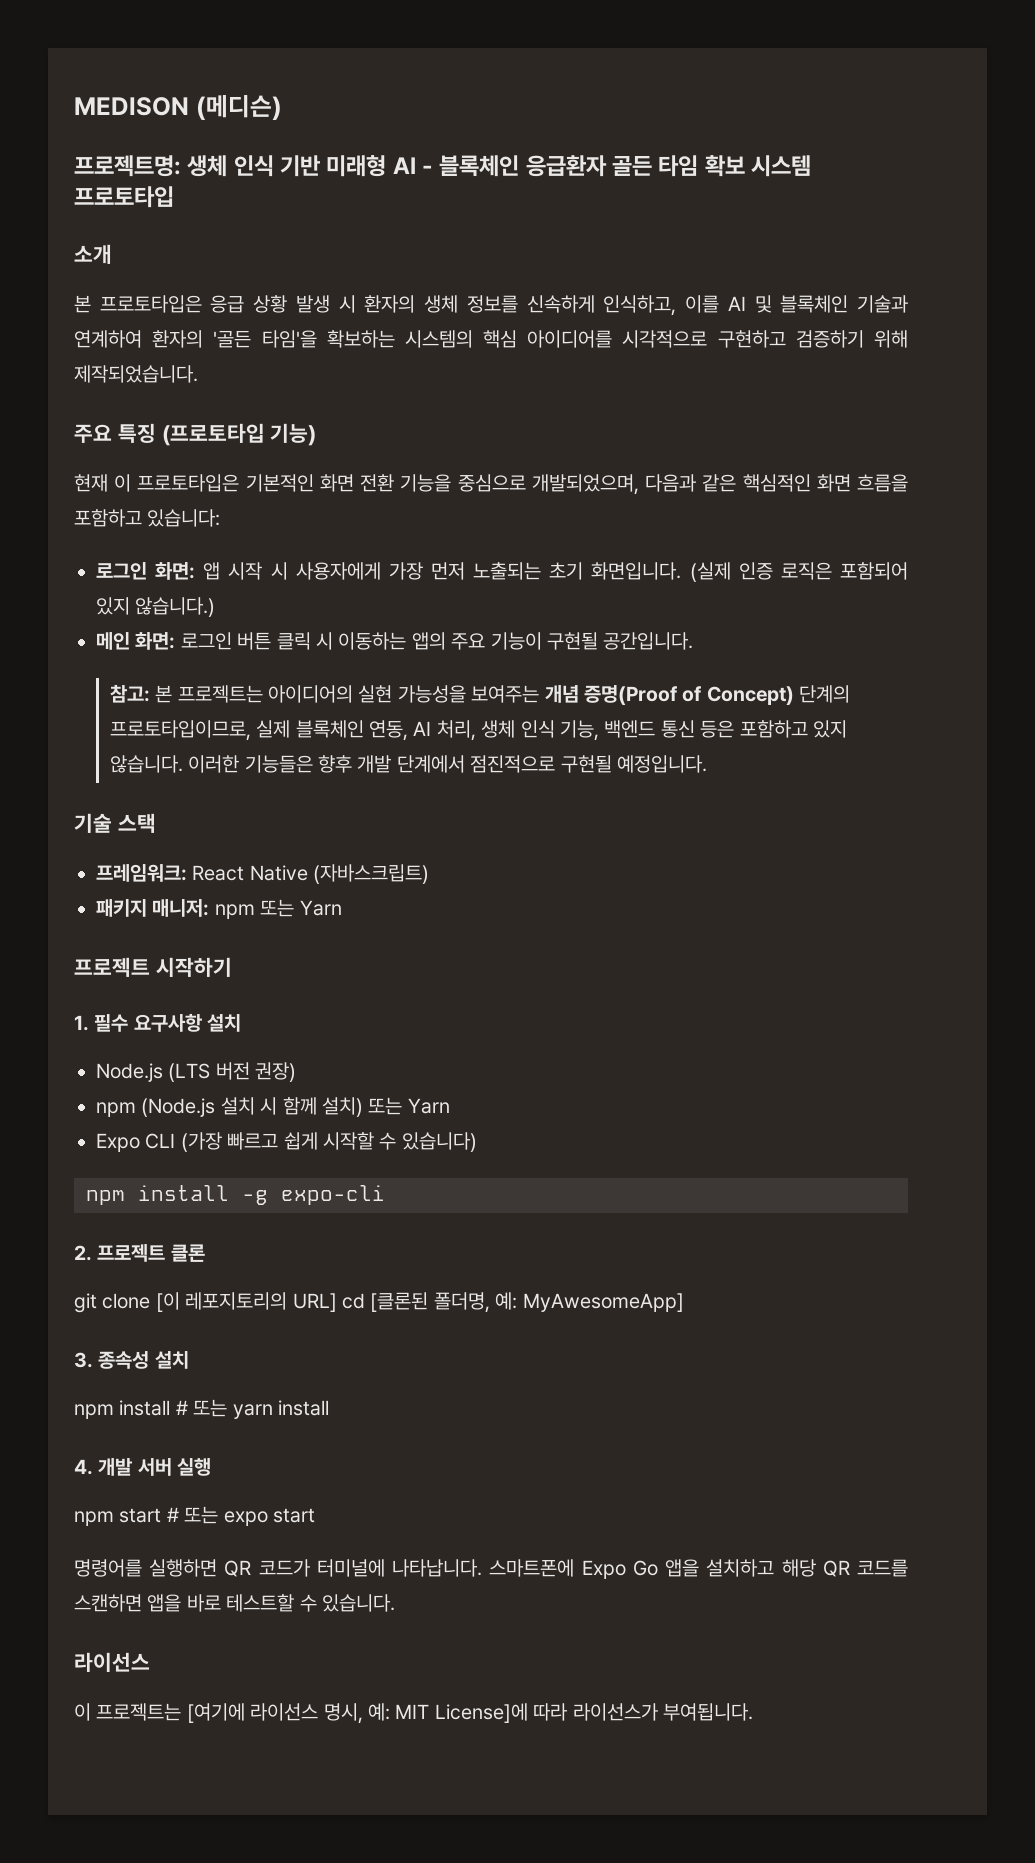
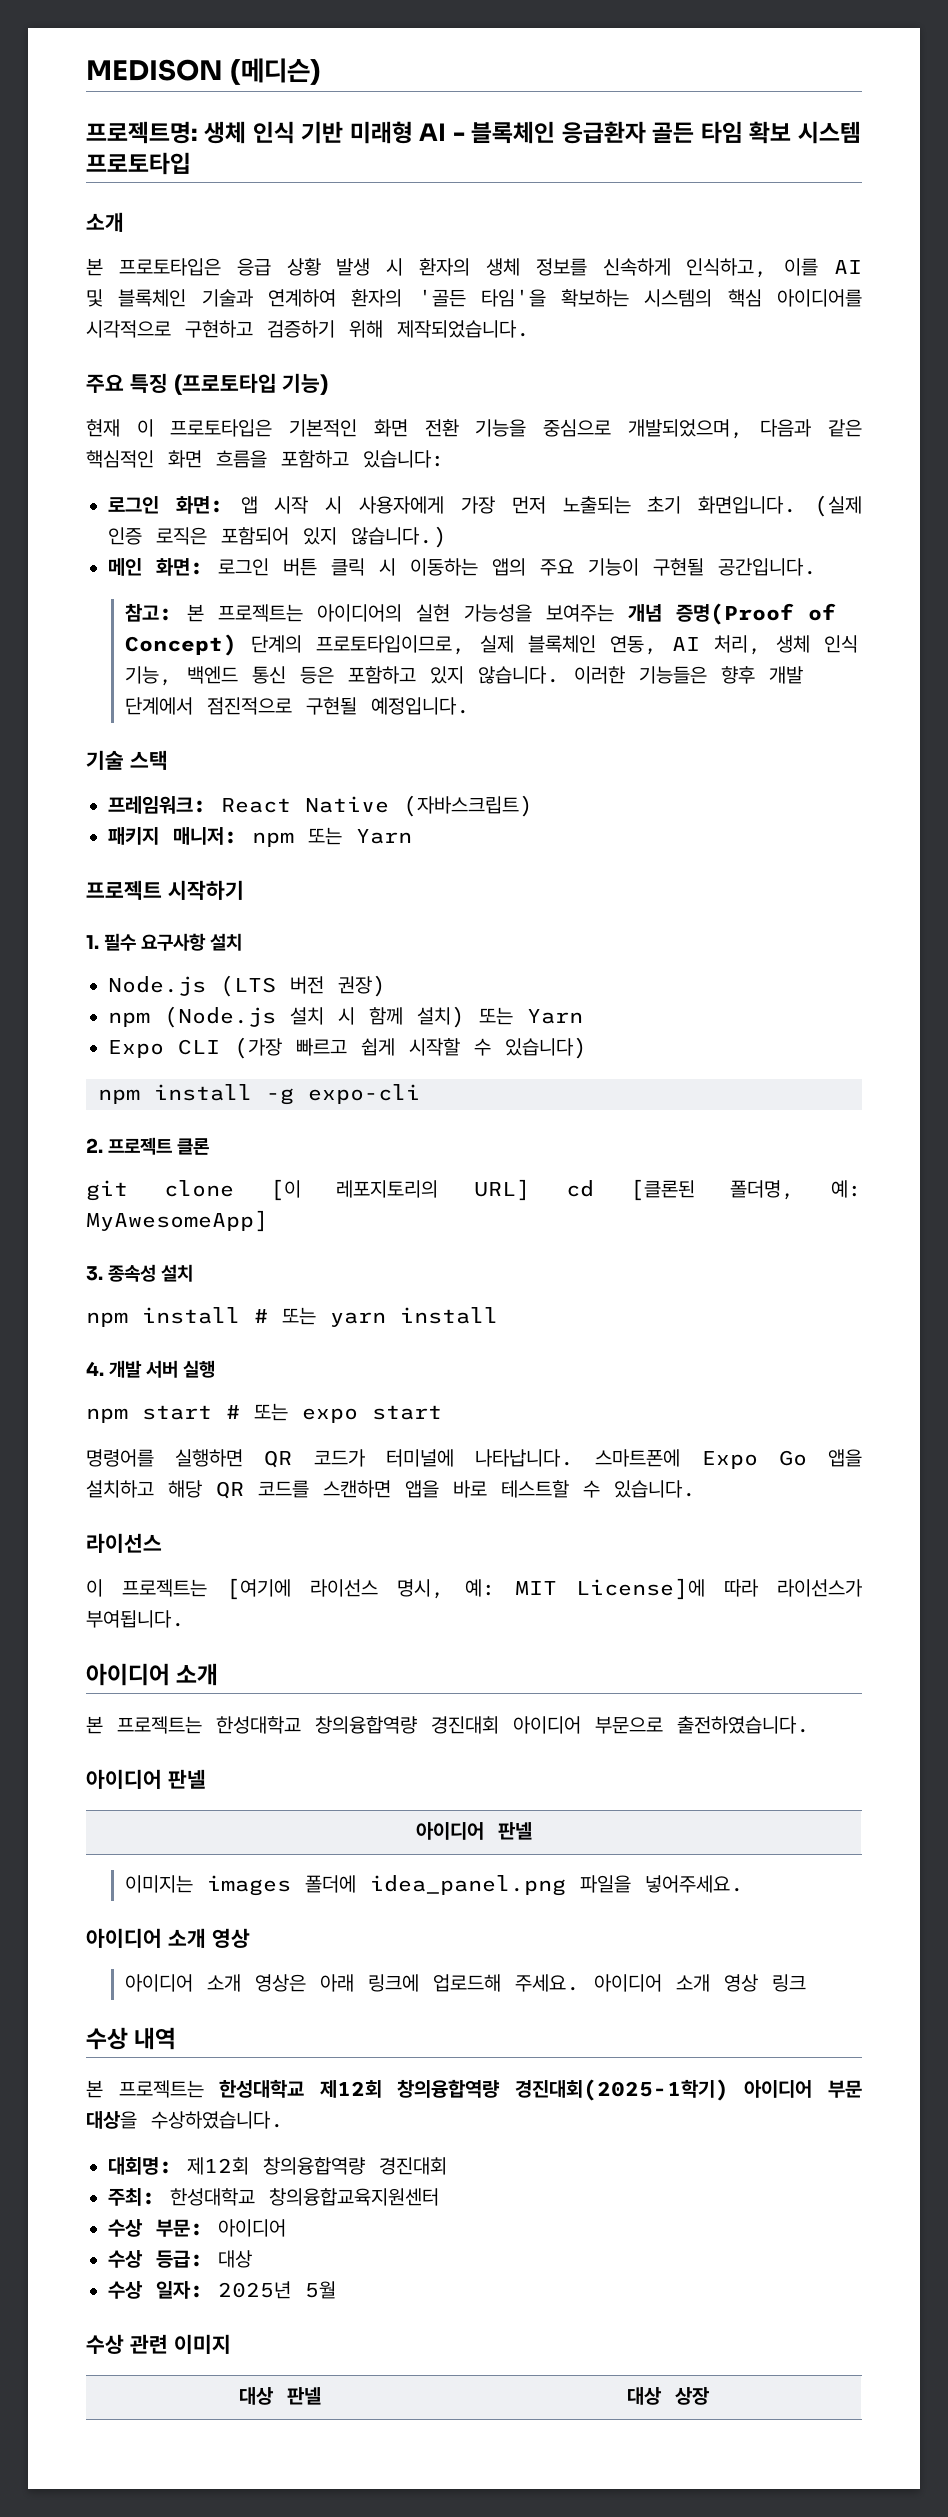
(753, 1712) none -> [86,1663,219,1686] [86,1716,810,1734] [86,1769,206,1789] [416,1822,532,1840] [124,1875,744,1896] [86,1928,250,1948] [124,1974,806,1992] [86,2027,177,2050] [86,2079,862,2101] [86,2111,284,2129] [108,2157,447,2175] [108,2188,439,2206] [108,2219,286,2237] [108,2250,252,2268] [108,2281,336,2299] [86,2334,231,2354] [239,2387,321,2405] [626,2387,710,2405] // 아이디어 소개 // 본 프로젝트는 한성대학교 창의융합역량 경진대회 아이디어 부문으로 출전하였습니다. // 아이디어 판넬 // 아이디어 판넬 // 이미지는 images 폴더에 idea_panel.png 파일을 넣어주세요. // 아이디어 소개 영상 // 아이디어 소개 영상은 아래 링크에 업로드해 주세요. 아이디어 소개 영상 링크 // 수상 내역 // 본 프로젝트는 한성대학교 제12회 창의융합역량 경진대회(2025-1학기) 아이디어 부문 대상을 수상하였습니다. // 대회명: 제12회 창의융합역량 경진대회 // 주최: 한성대학교 창의융합교육지원센터 // 수상 부문: 아이디어 // 수상 등급: 대상 // 수상 일자: 2025년 5월 // 수상 관련 이미지 // 대상 판넬 | 대상 상장

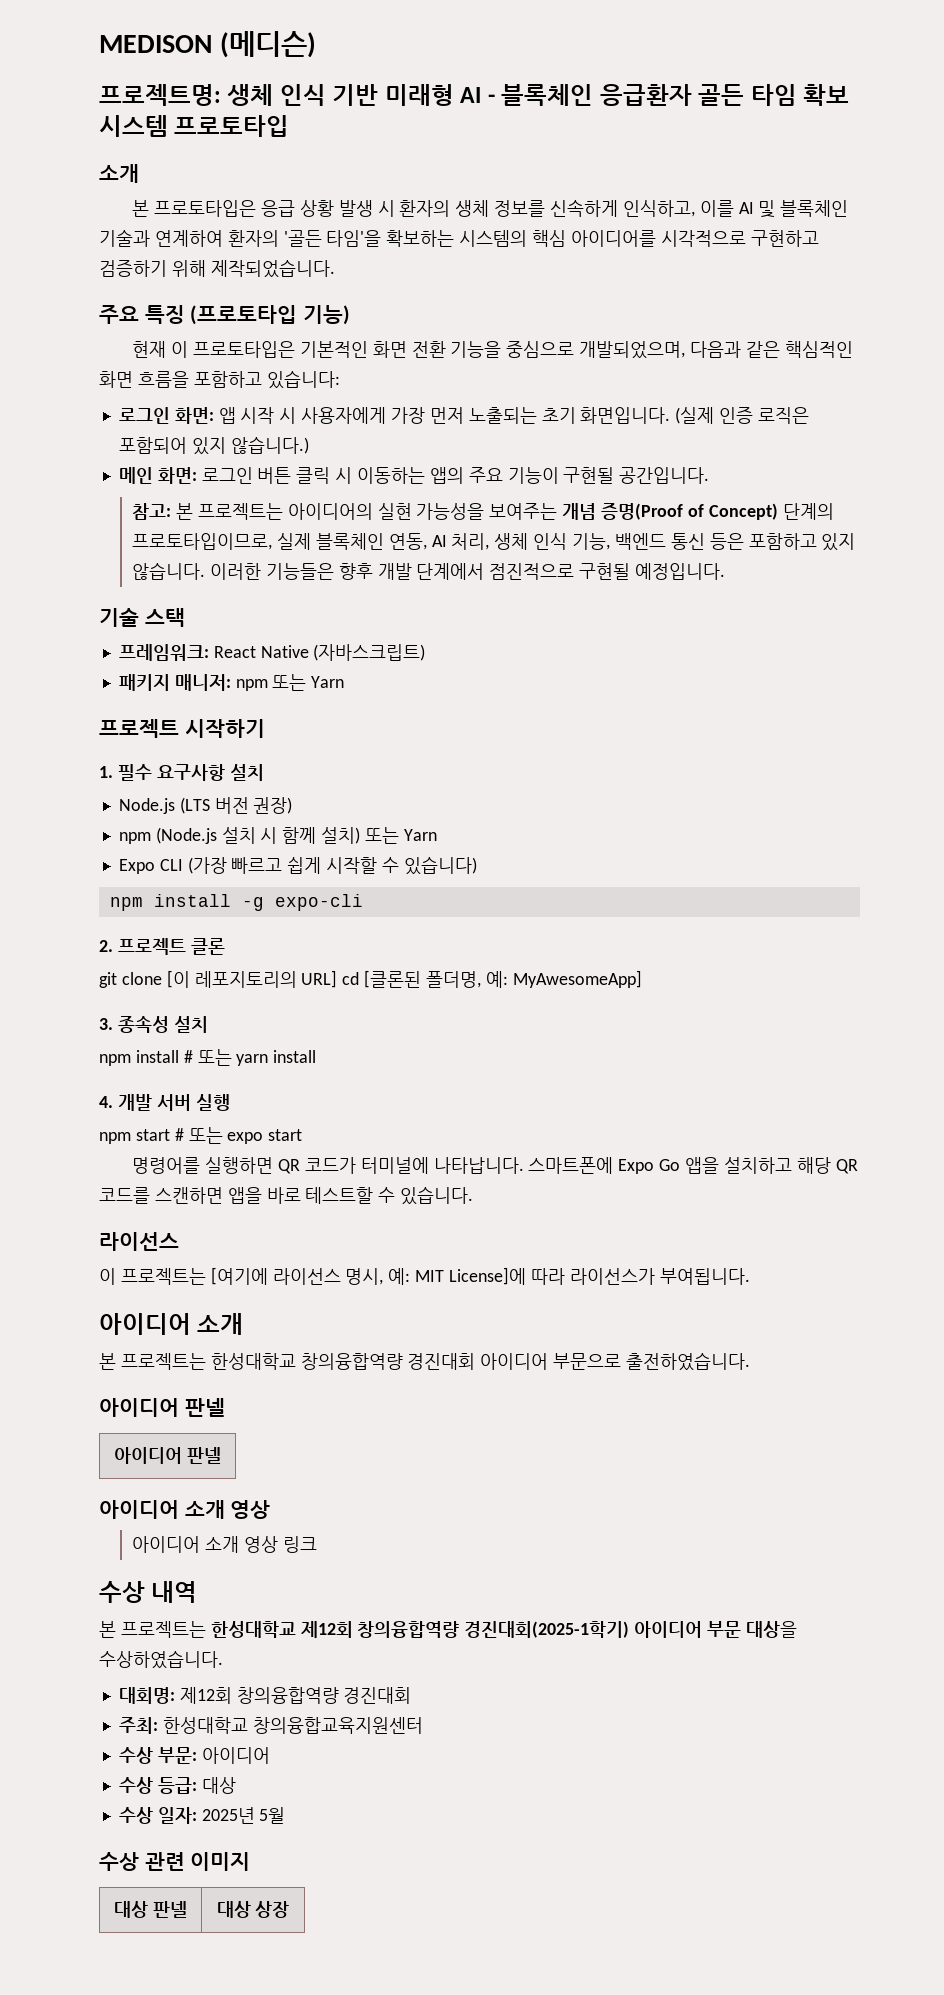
[124,1875,744,1896] // 이미지는 images 폴더에 idea_panel.png 파일을 넣어주세요. -> (221, 1455) none
[254,1974,710,1992] 영상은 아래 링크에 업로드해 주세요. 아이디어 소개 -> (240, 1544) none

